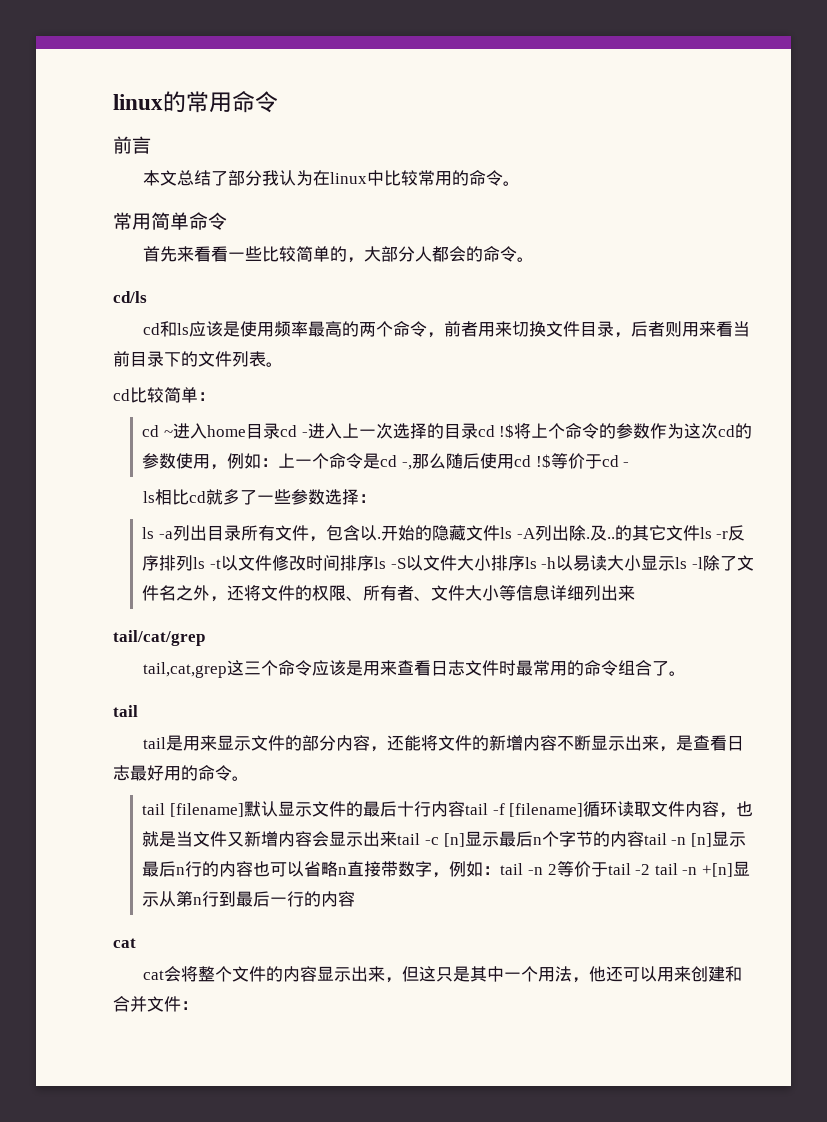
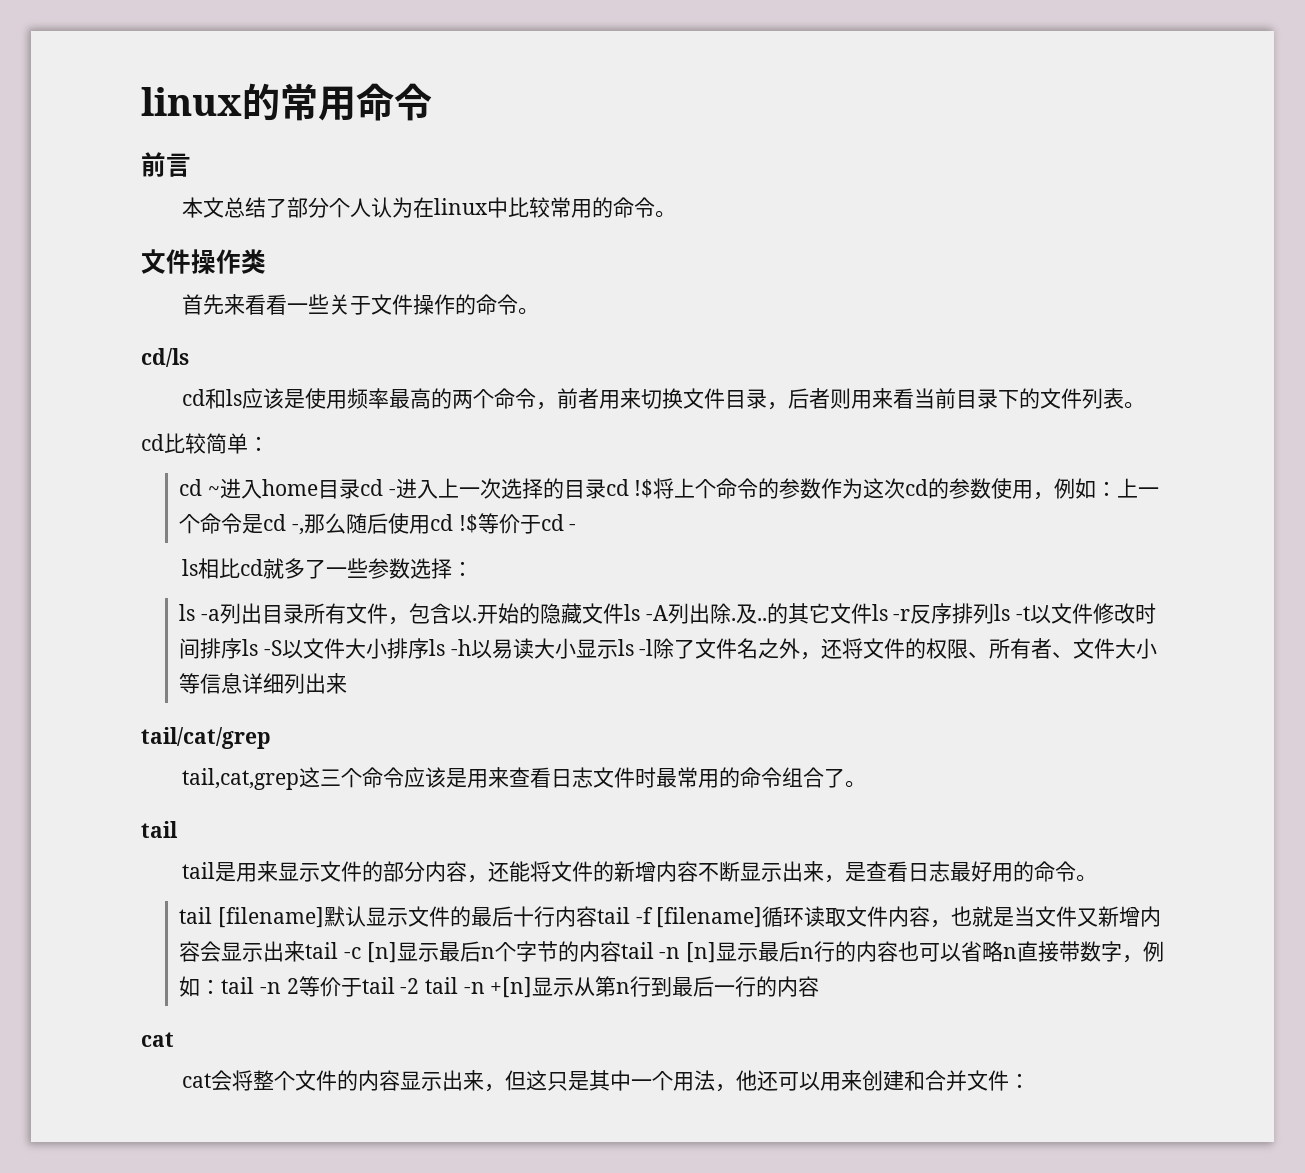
[262,170,280,186] 我 -> [329,198,372,218] 个人
[113,212,227,230] 常用简单命令 -> [141,249,266,274] 文件操作类
[262,246,467,263] 比较简单的，大部分人都会 -> [329,294,456,315] 关于文件操作

